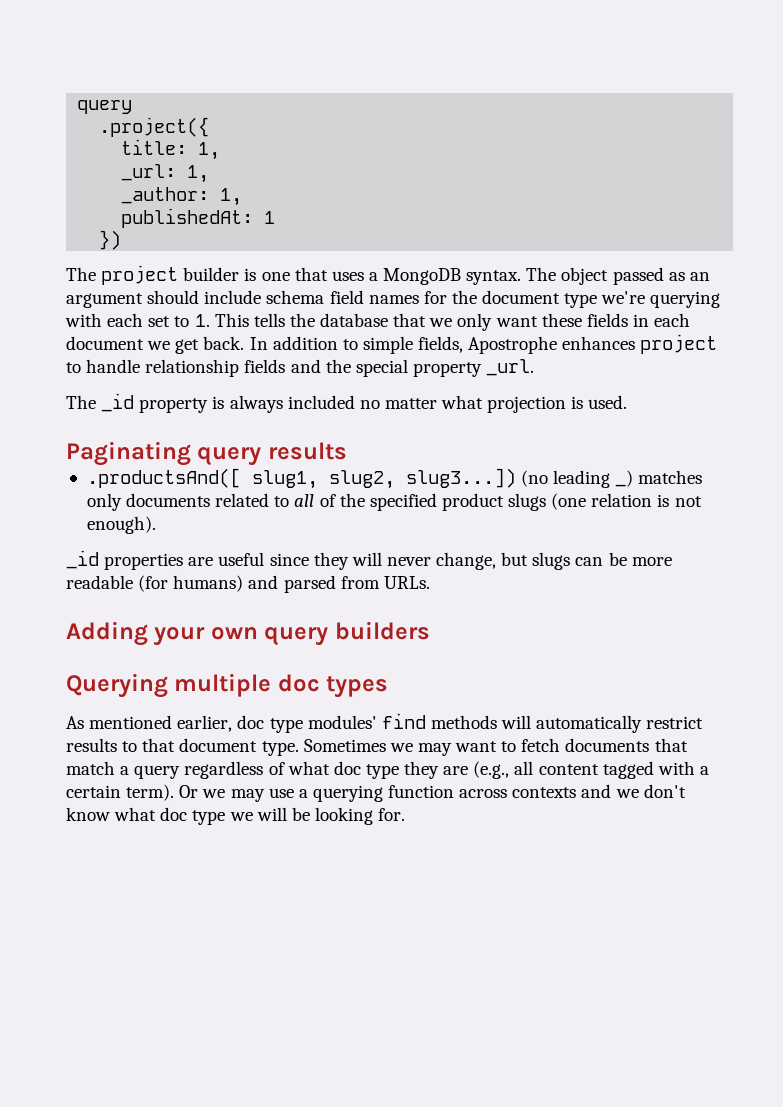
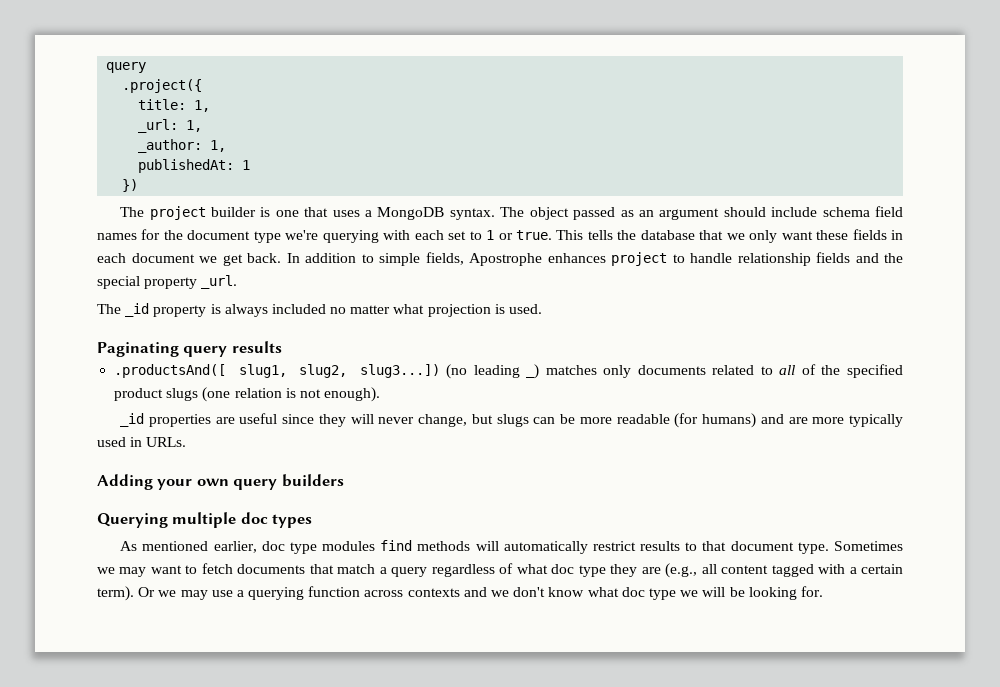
[194,314,210,327] 1. -> [486,230,552,240] 1 or true.
[283,575,380,593] parsed from -> [788,414,903,427] [97,437,143,447] are more typically used in
[307,715,377,729] modules' -> [322,541,376,551] modules

